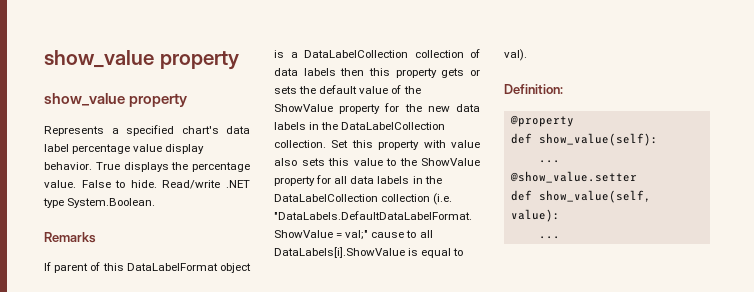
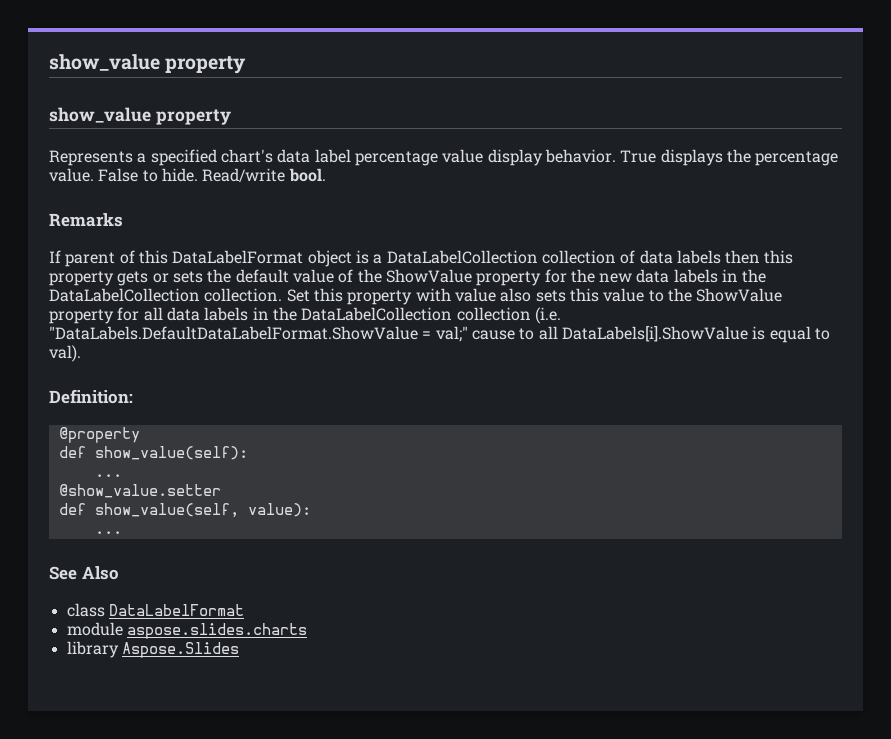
[225,180,250,188] [43,198,156,208] .NET type System.Boolean. -> [288,168,326,182] bool.
(560, 237) none -> [49,566,119,580] [66,603,244,617] [66,622,307,639] [66,641,239,658] // See Also // class DataLabelFormat // module aspose.slides.charts // library Aspose.Slides

